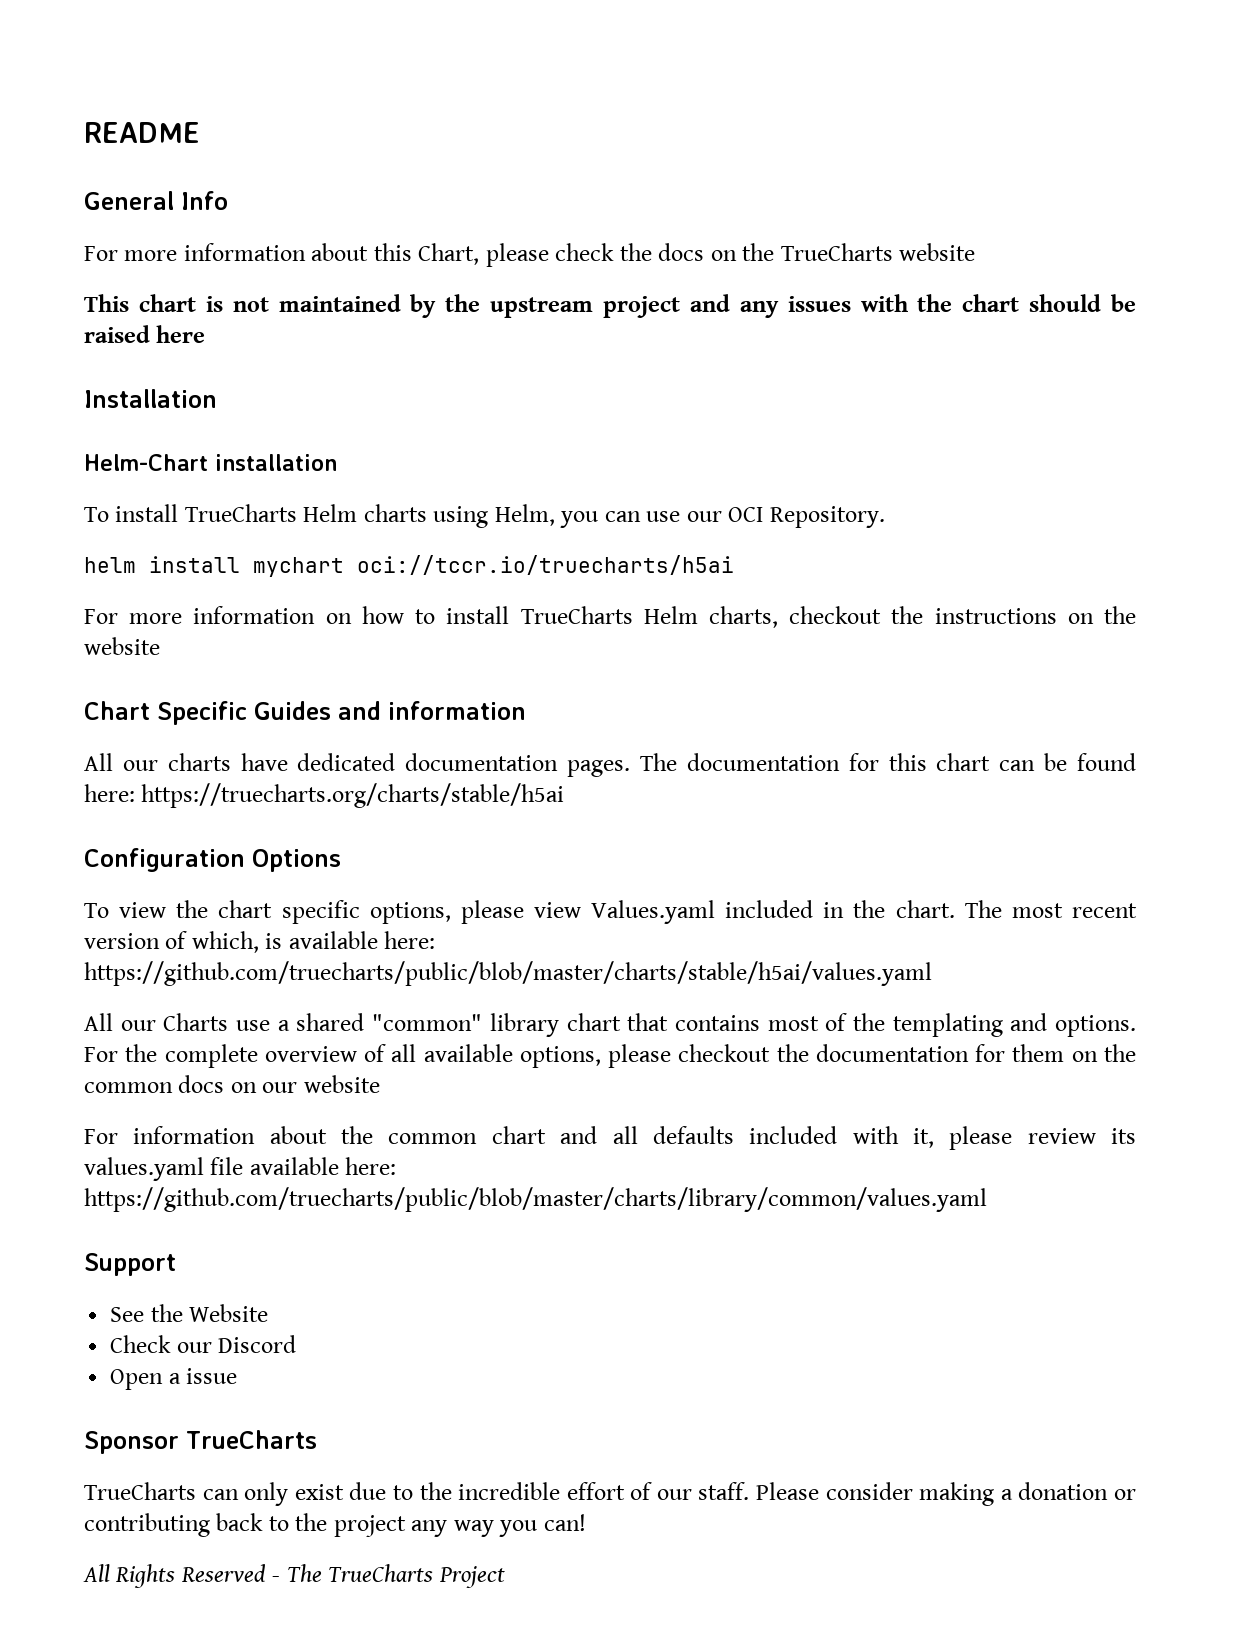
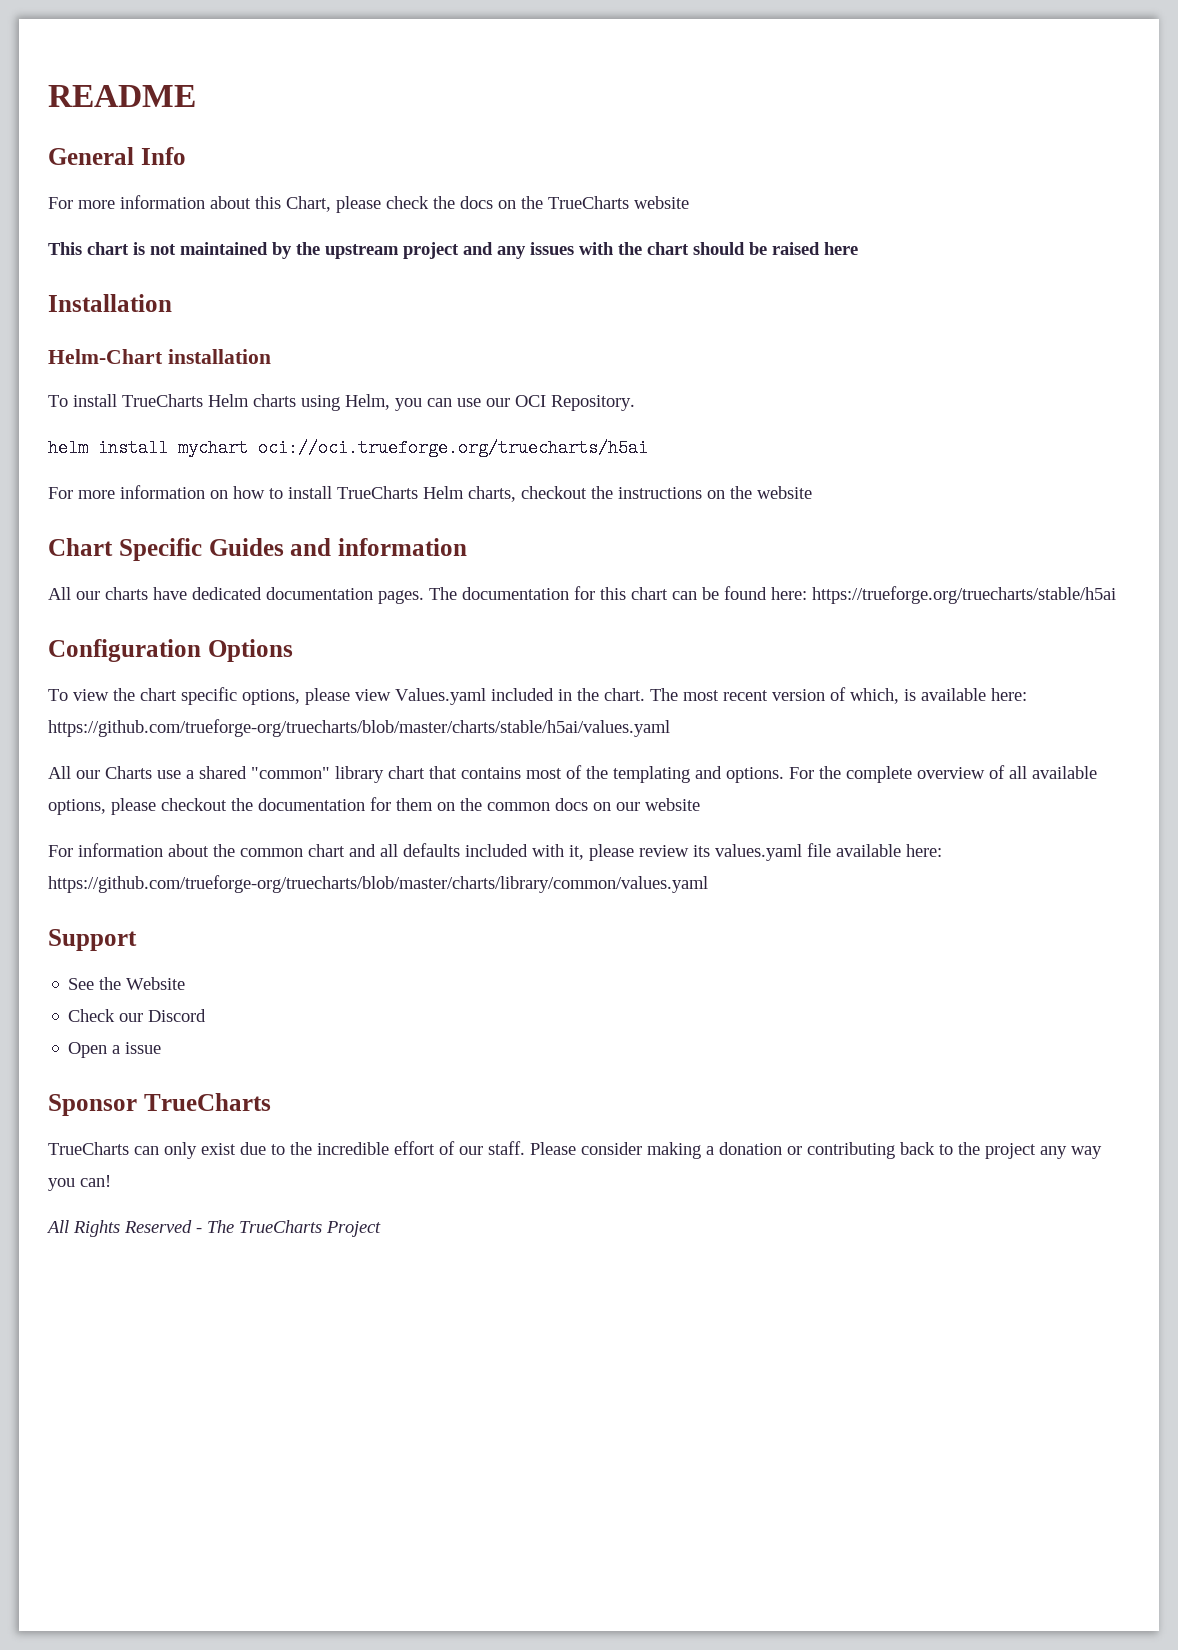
[357,555,734,575] oci://tccr.io/truecharts/h5ai -> [258,439,648,457] oci://oci.trueforge.org/truecharts/h5ai
[141,783,565,808] https://truecharts.org/charts/stable/h5ai -> [812,586,1116,604] https://trueforge.org/truecharts/stable/h5ai
[84,961,932,986] https://github.com/truecharts/public/blob/master/charts/stable/h5ai/values.yaml -> [48,719,670,737] https://github.com/trueforge-org/truecharts/blob/master/charts/stable/h5ai/values.yaml
[84,1187,987,1212] https://github.com/truecharts/public/blob/master/charts/library/common/values.yaml -> [48,875,708,893] https://github.com/trueforge-org/truecharts/blob/master/charts/library/common/values.yaml

